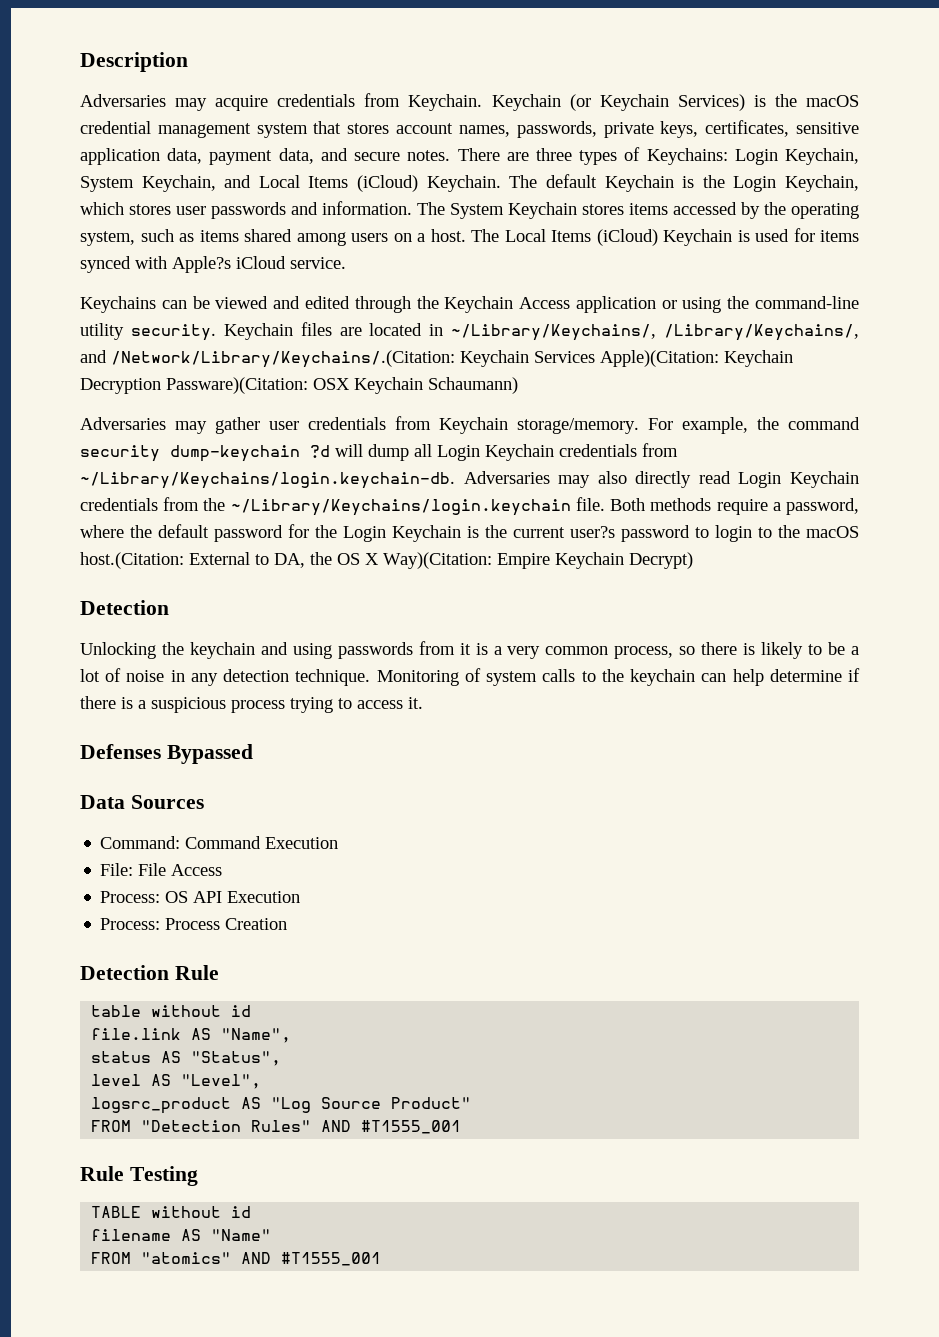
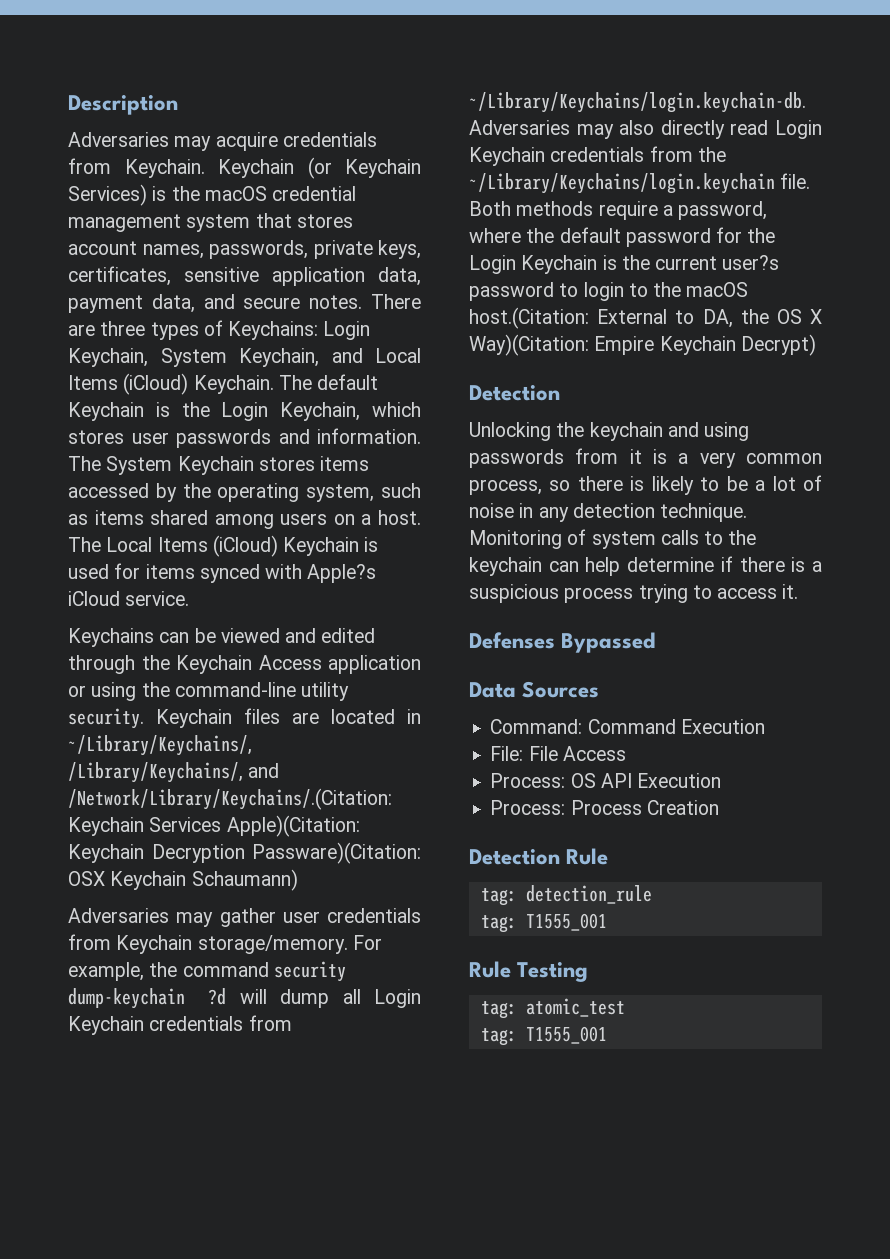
[91,1005,252,1017] [91,1028,292,1043] [91,1051,282,1066] [91,1074,262,1089] [91,1097,472,1114] [91,1120,462,1134] [80,1166,198,1186] [91,1206,252,1218] [91,1229,272,1241] [91,1252,382,1266] table without id // file.link AS "Name", // status AS "Status", // level AS "Level", // logsrc_product AS "Log Source Product" // FROM "Detection Rules" AND #T1555_001 // Rule Testing // TABLE without id // filename AS "Name" // FROM "atomics" AND #T1555_001 -> [480,885,652,906] [480,913,607,933] [469,961,589,982] [480,998,625,1019] [480,1026,607,1046] tag: detection_rule // tag: T1555_001 // Rule Testing // tag: atomic_test // tag: T1555_001

